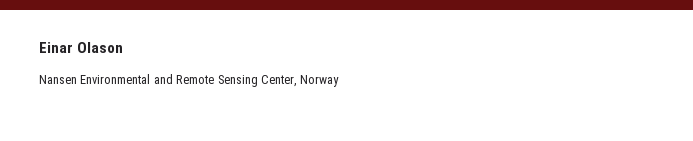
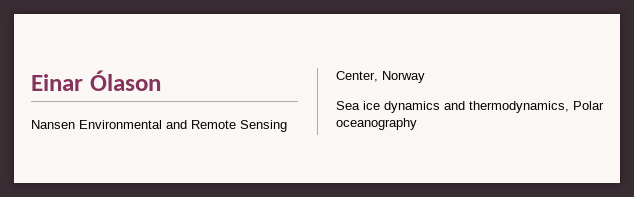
[77,42,124,53] Olason -> [89,70,161,91] Ólason
(340, 81) none -> [336,101,604,113] [336,118,417,130] // Sea ice dynamics and thermodynamics, Polar oceanography

